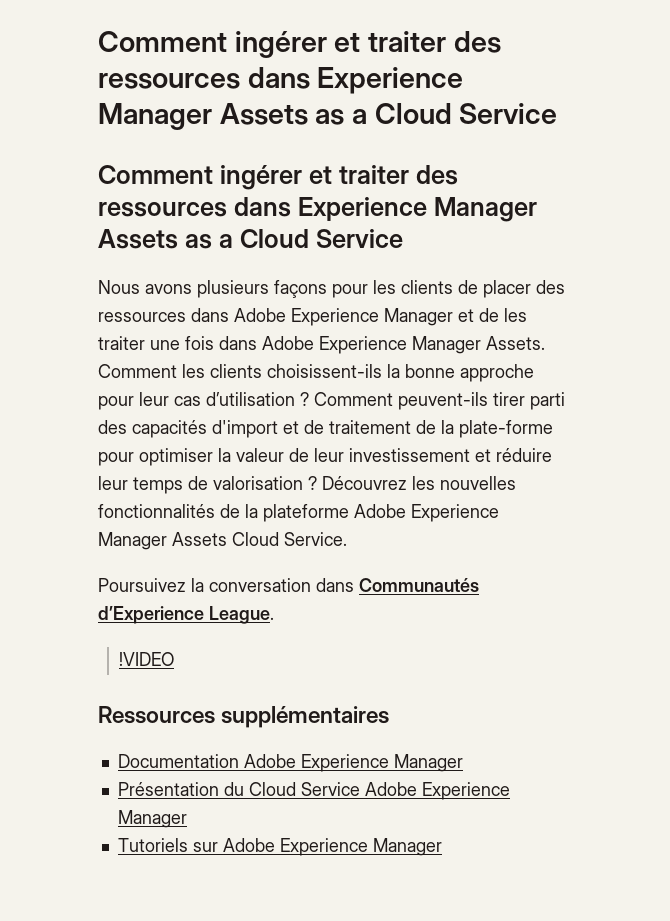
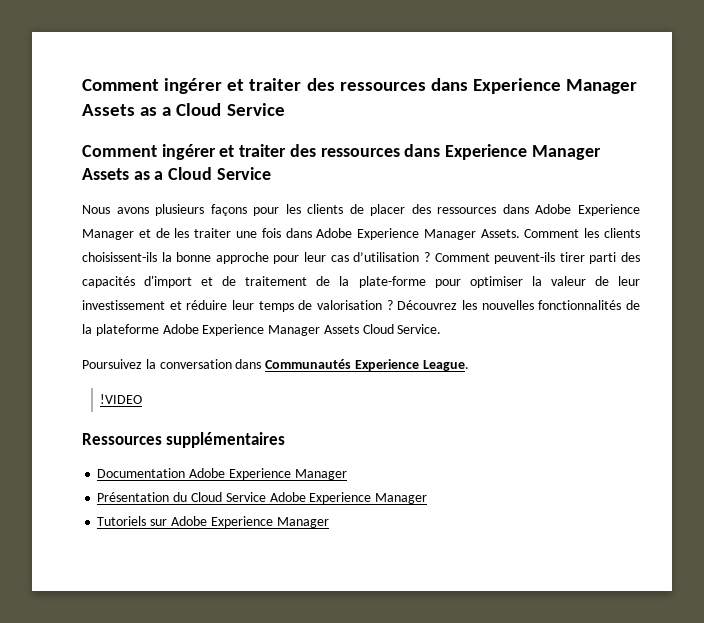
[98,606,204,624] d’Experience -> [354,359,419,371] Experience

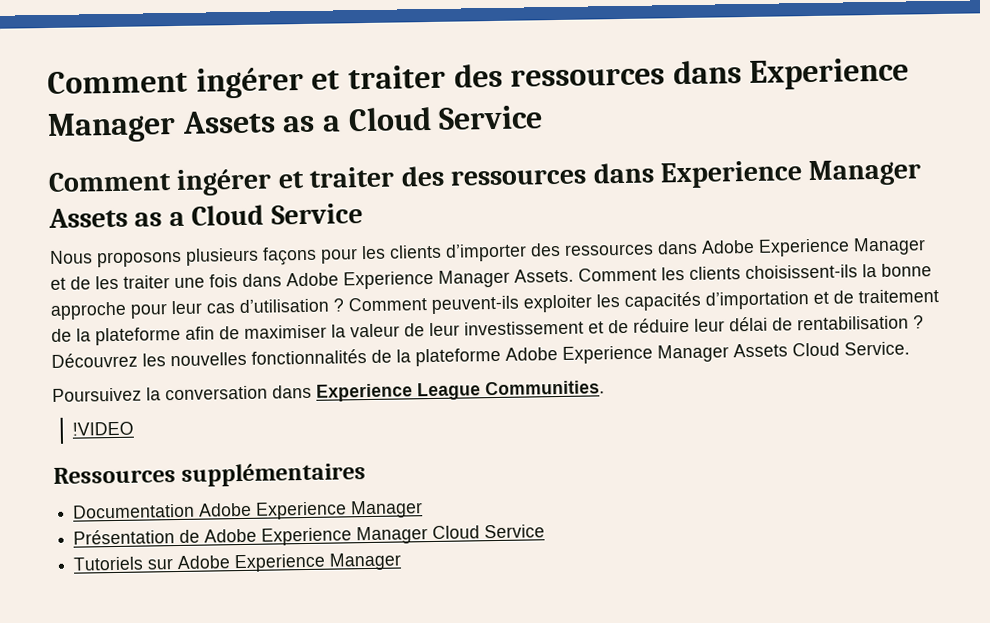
[116,207,149,214] avons -> [97,250,182,268] proposons
[349,204,406,216] de placer -> [445,243,527,262] d’importer
[559,252,641,264] [82,276,193,288] tirer parti des capacités d'import -> [523,291,809,313] exploiter les capacités d’importation
[358,276,523,288] plate-forme pour optimiser -> [95,324,327,346] plateforme afin de maximiser
(182, 305) none -> [608,319,629,334] de
[258,300,382,312] temps de valorisation -> [729,315,909,332] délai de rentabilisation
[265,359,469,371] Communautés Experience League. -> [316,380,605,402] Experience League Communities.
[173,492,428,504] du Cloud Service Adobe Experience Manager -> [179,524,546,546] de Adobe Experience Manager Cloud Service

